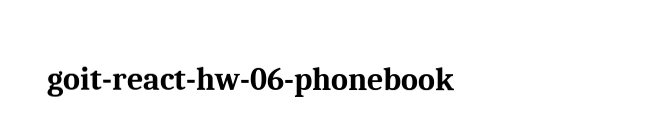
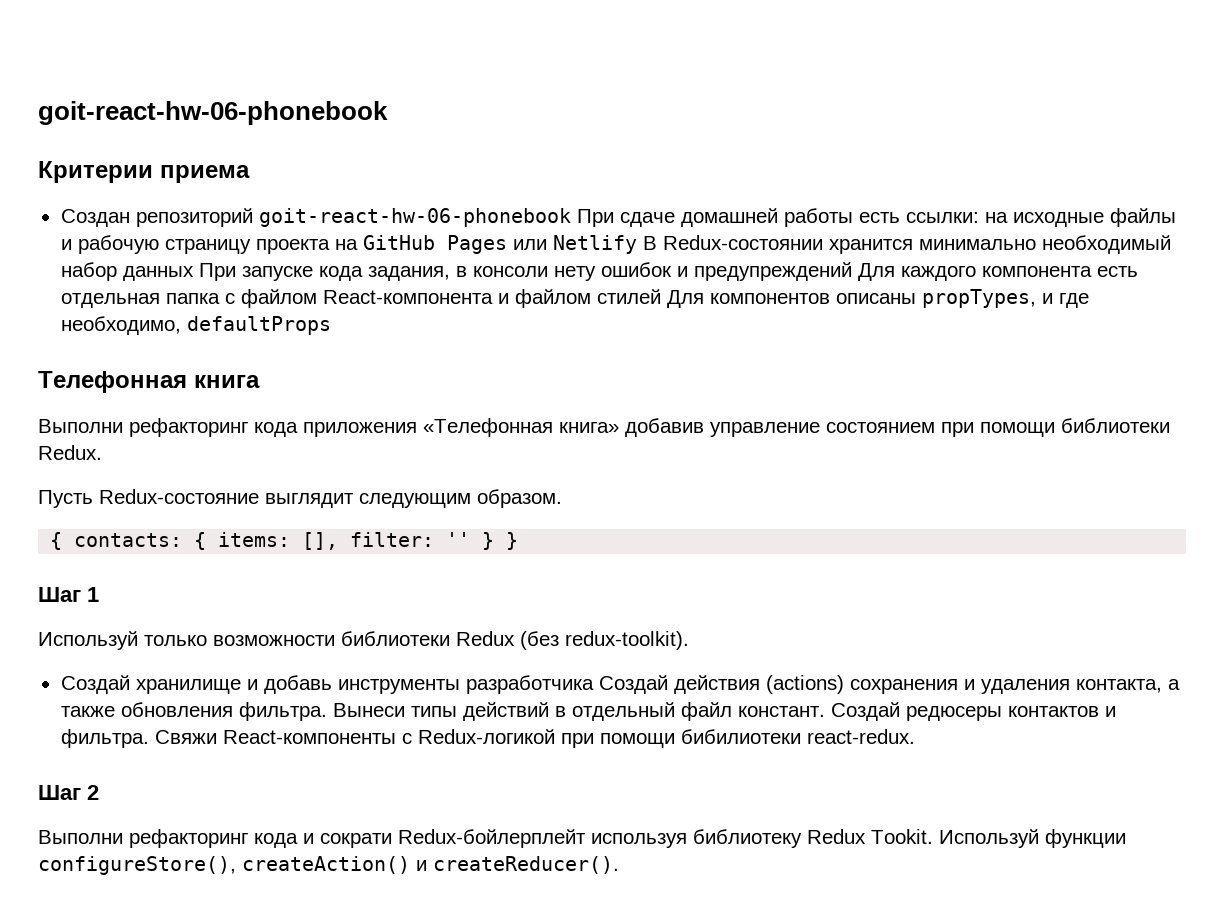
[46,66,455,98] goit-react-hw-06-phonebook -> [38,101,388,125] [38,161,250,183] [60,208,1176,227] [60,235,1171,254] [60,262,1138,281] [60,289,1089,308] [60,316,331,335] [38,371,260,393] [38,418,1170,437] [38,445,102,460] [38,489,562,508] [50,532,519,550] [38,587,99,602] [38,631,689,650] [60,675,1180,694] [60,702,1116,721] [60,729,915,748] [38,785,99,800] [38,829,1126,848] [38,856,619,875] goit-react-hw-06-phonebook // Критерии приема // Создан репозиторий goit-react-hw-06-phonebook При сдаче домашней работы есть ссылки: на исходные файлы и рабочую страницу проекта на GitHub Pages или Netlify В Redux-состоянии хранится минимально необходимый набор данных При запуске кода задания, в консоли нету ошибок и предупреждений Для каждого компонента есть отдельная папка с файлом React-компонента и файлом стилей Для компонентов описаны propTypes, и где необходимо, defaultProps // Телефонная книга // Выполни рефакторинг кода приложения «Телефонная книга» добавив управление состоянием при помощи библиотеки Redux. // Пусть Redux-состояние выглядит следующим образом. // { contacts: { items: [], filter: '' } } // Шаг 1 // Используй только возможности библиотеки Redux (без redux-toolkit). // Создай хранилище и добавь инструменты разработчика Создай действия (actions) сохранения и удаления контакта, а также обновления фильтра. Вынеси типы действий в отдельный файл констант. Создай редюсеры контактов и фильтра. Свяжи React-компоненты с Redux-логикой при помощи бибилиотеки react-redux. // Шаг 2 // Выполни рефакторинг кода и сократи Redux-бойлерплейт используя библиотеку Redux Tookit. Используй функции configureStore(), createAction() и createReducer().

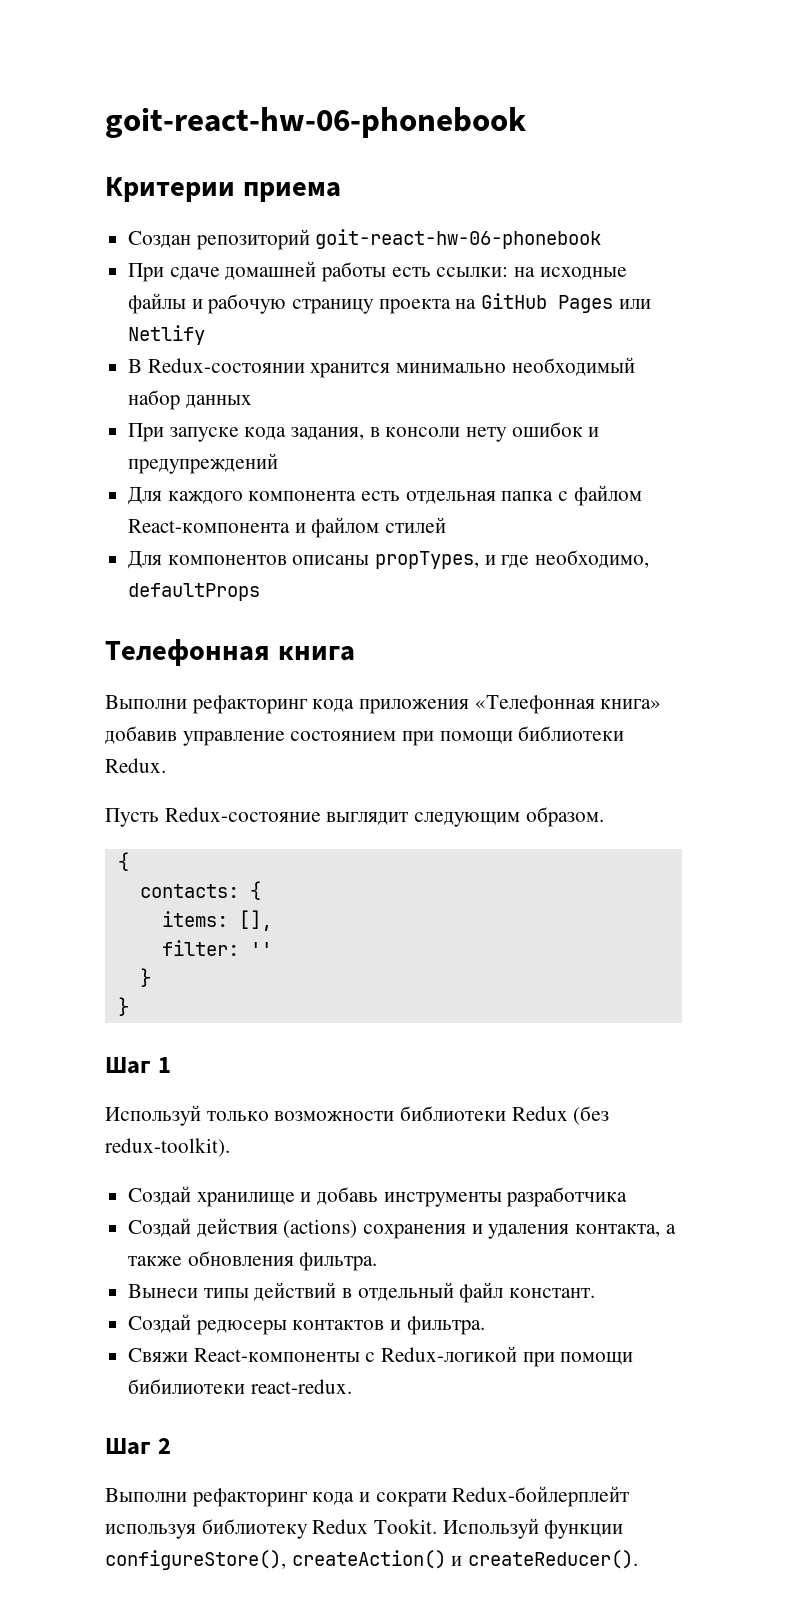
(571, 217) none -> (602, 239) //
(637, 244) none -> (206, 335) //
(194, 273) none -> (251, 401) //
(852, 271) none -> (279, 463) //
(661, 296) none -> (447, 525) //
(63, 541) none -> (129, 861) //
(207, 541) none -> (261, 890) //
(339, 541) none -> (272, 920) //
[482,532,495,550] } -> [139,968,151,987] // } //
(594, 684) none -> (628, 1197) //
(327, 711) none -> (378, 1261) //
(825, 711) none -> (596, 1293) //
(149, 738) none -> (485, 1325) //

